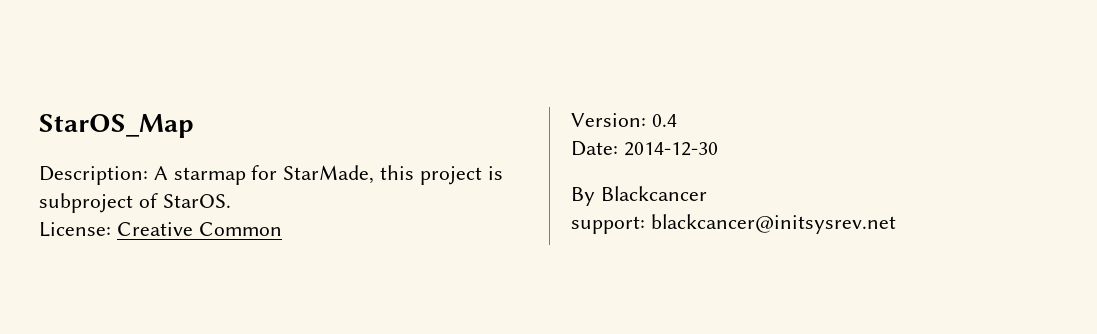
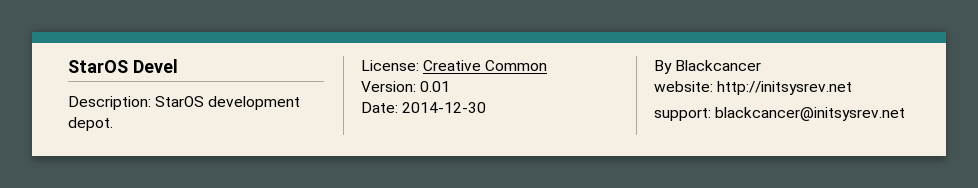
[39,114,194,138] StarOS_Map -> [68,59,178,73] StarOS Devel
[153,165,503,185] [39,193,231,213] A starmap for StarMade, this project is subproject of StarOS. -> [155,96,301,110] [68,117,113,131] StarOS development depot.
[651,114,677,127] 0.4 -> [420,81,451,92] 0.01
(707, 193) none -> [654,81,853,95] // website: http://initsysrev.net

